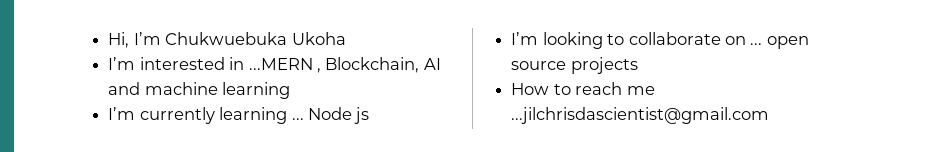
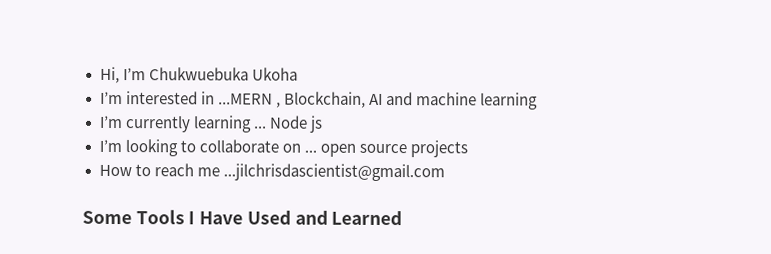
(770, 115) none -> [82,209,403,226] // Some Tools I Have Used and Learned

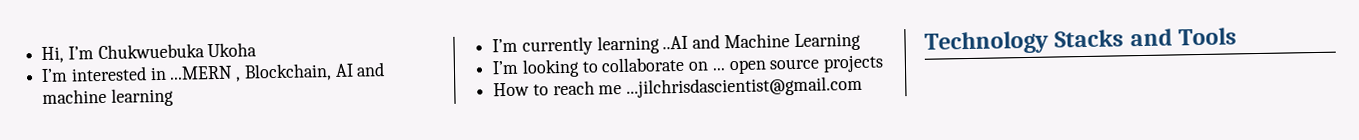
[252,115,323,133] ... Node js -> [662,32,861,52] ..AI and Machine Learning
[82,209,403,226] Some Tools I Have Used and Learned -> [924,27,1238,55] Technology Stacks and Tools

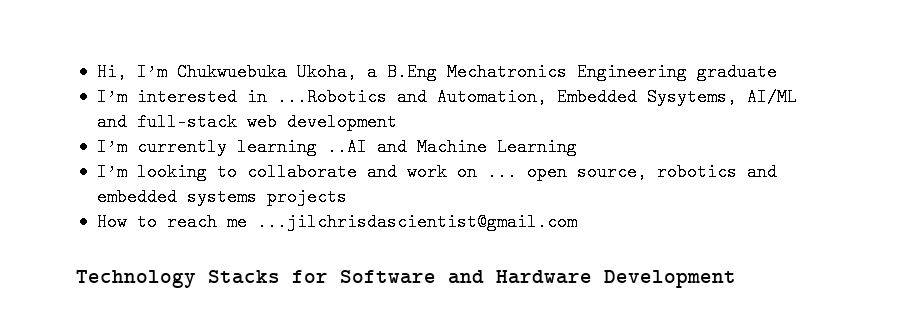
[207,42,258,58] [41,62,386,83] [42,87,174,107] Ukoha // I’m interested in ...MERN , Blockchain, AI and machine learning -> [296,63,777,81] [96,88,797,106] [96,113,397,131] Ukoha, a B.Eng Mechatronics Engineering graduate // I’m interested in ...Robotics and Automation, Embedded Sysytems, AI/ML and full-stack web development
(686, 64) none -> [366,163,447,181] and work
[769,58,820,70] source -> [576,163,777,181] [96,188,257,206] source, robotics and embedded systems
[1129,27,1238,47] and Tools -> [292,270,736,288] for Software and Hardware Development

